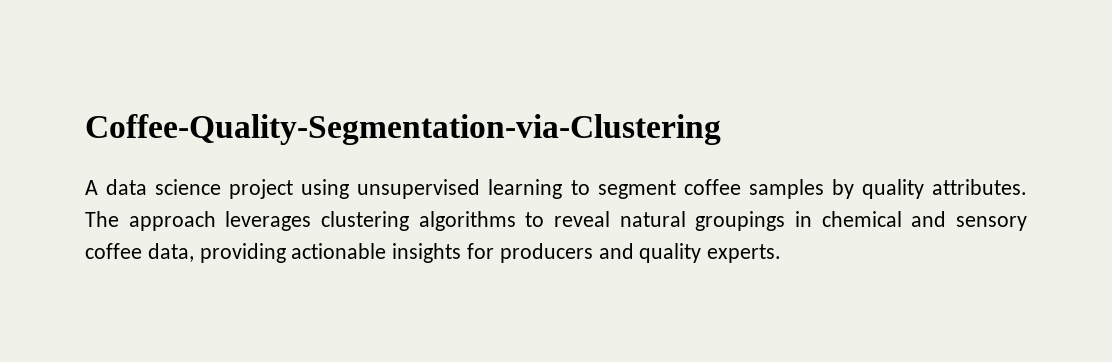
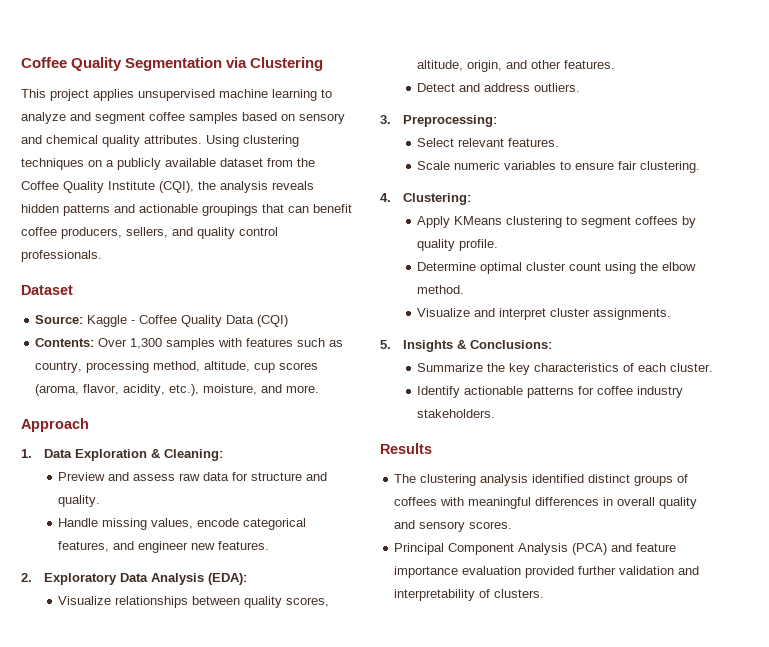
[85,114,721,145] [85,179,1027,199] [85,211,1027,231] [85,243,782,263] Coffee-Quality-Segmentation-via-Clustering // A data science project using unsupervised learning to segment coffee samples by quality attributes. The approach leverages clustering algorithms to reveal natural groupings in chemical and sensory coffee data, providing actionable insights for producers and quality experts. -> [21,57,324,71] [21,89,332,101] [21,112,345,124] [21,135,299,147] [21,158,315,170] [21,181,314,193] [21,204,352,216] [21,227,278,239] [21,250,102,262] [21,285,73,295] [35,315,289,327] [35,338,344,350] [35,361,319,373] [35,384,320,396] [21,418,89,432] [21,449,223,461] [58,472,328,481] [58,495,101,507] [58,518,307,530] [58,541,270,553] [21,573,247,585] [58,596,330,608] [417,60,616,72] [417,83,581,92] [380,115,497,127] [417,138,560,147] [417,161,701,173] [380,193,471,205] [417,216,697,228] [417,239,499,251] [417,262,697,274] [417,285,465,294] [417,308,672,320] [380,340,552,352] [417,363,714,375] [417,386,684,398] [417,409,496,418] [380,443,432,454] [394,474,689,486] [394,497,698,509] [394,520,513,532] [394,543,677,555] [394,566,700,578] [394,589,545,601] Coffee Quality Segmentation via Clustering // This project applies unsupervised machine learning to analyze and segment coffee samples based on sensory and chemical quality attributes. Using clustering techniques on a publicly available dataset from the Coffee Quality Institute (CQI), the analysis reveals hidden patterns and actionable groupings that can benefit coffee producers, sellers, and quality control professionals. // Dataset // Source: Kaggle - Coffee Quality Data (CQI) // Contents: Over 1,300 samples with features such as country, processing method, altitude, cup scores (aroma, flavor, acidity, etc.), moisture, and more. // Approach // 1. Data Exploration & Cleaning: // Preview and assess raw data for structure and quality. // Handle missing values, encode categorical features, and engineer new features. // 2. Exploratory Data Analysis (EDA): // Visualize relationships between quality scores, altitude, origin, and other features. // Detect and address outliers. // 3. Preprocessing: // Select relevant features. // Scale numeric variables to ensure fair clustering. // 4. Clustering: // Apply KMeans clustering to segment coffees by quality profile. // Determine optimal cluster count using the elbow method. // Visualize and interpret cluster assignments. // 5. Insights & Conclusions: // Summarize the key characteristics of each cluster. // Identify actionable patterns for coffee industry stakeholders. // Results // The clustering analysis identified distinct groups of coffees with meaningful differences in overall quality and sensory scores. // Principal Component Analysis (PCA) and feature importance evaluation provided further validation and interpretability of clusters.

